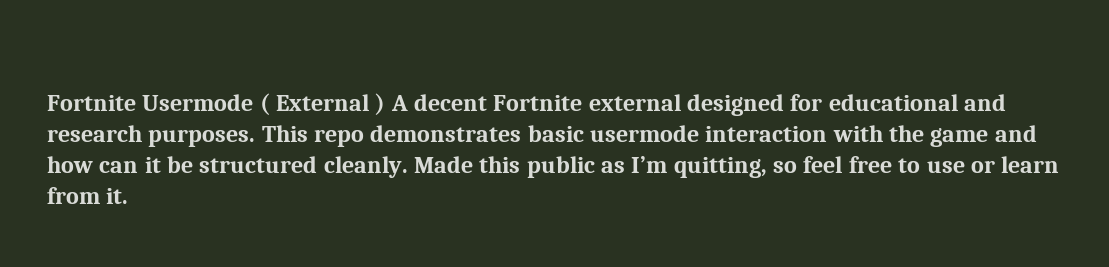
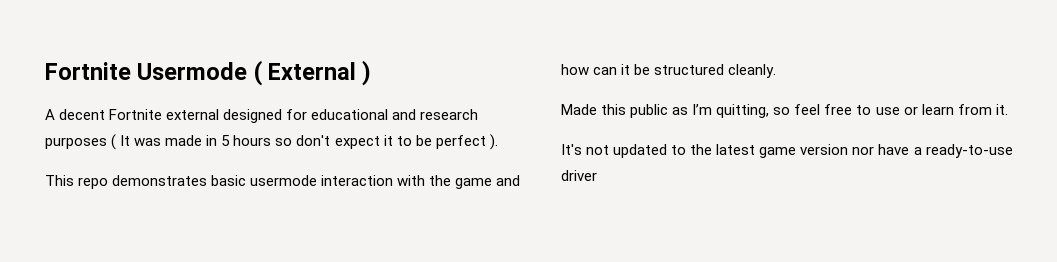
(386, 104) none -> (372, 73) //
[148,129,256,147] purposes. -> [45,134,498,150] purposes ( It was made in 5 hours so don't expect it to be perfect ). //
(408, 167) none -> (777, 71) //
(129, 196) none -> [561,144,1013,158] [561,170,597,181] // It's not updated to the latest game version nor have a ready-to-use driver

